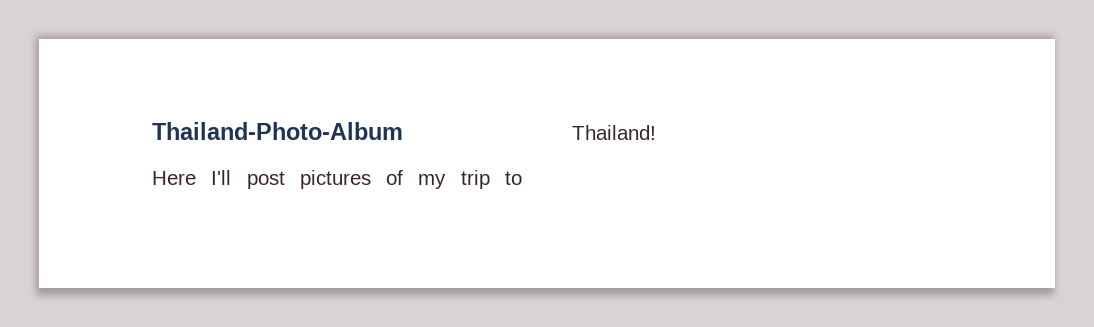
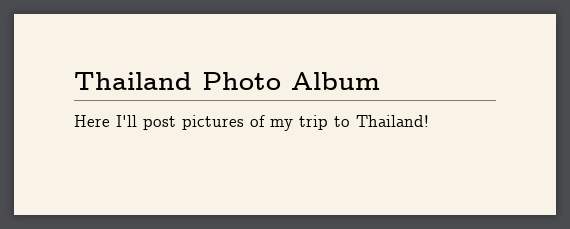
[152,122,403,140] Thailand-Photo-Album -> [74,72,380,90] Thailand Photo Album

